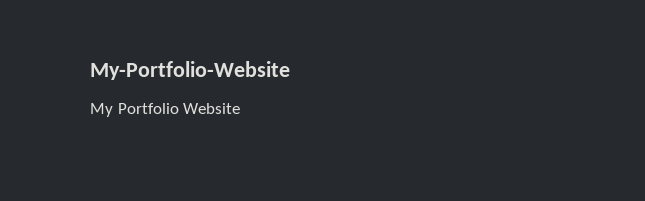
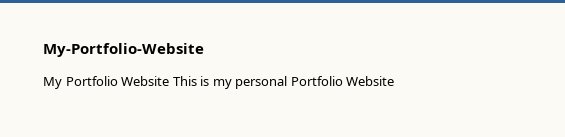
(241, 108) none -> [172,76,395,89] This is my personal Portfolio Website

